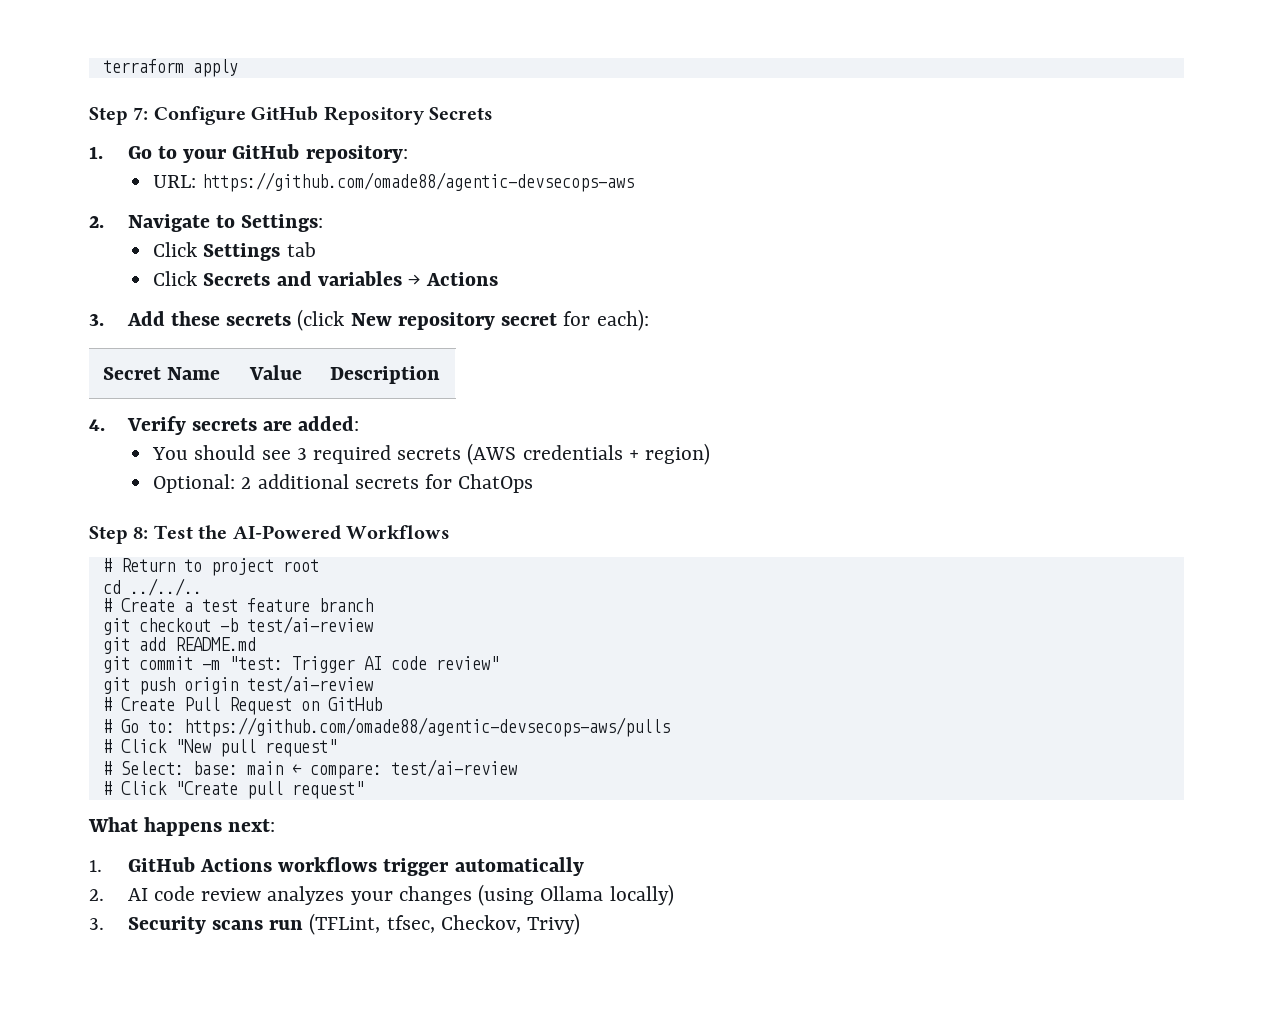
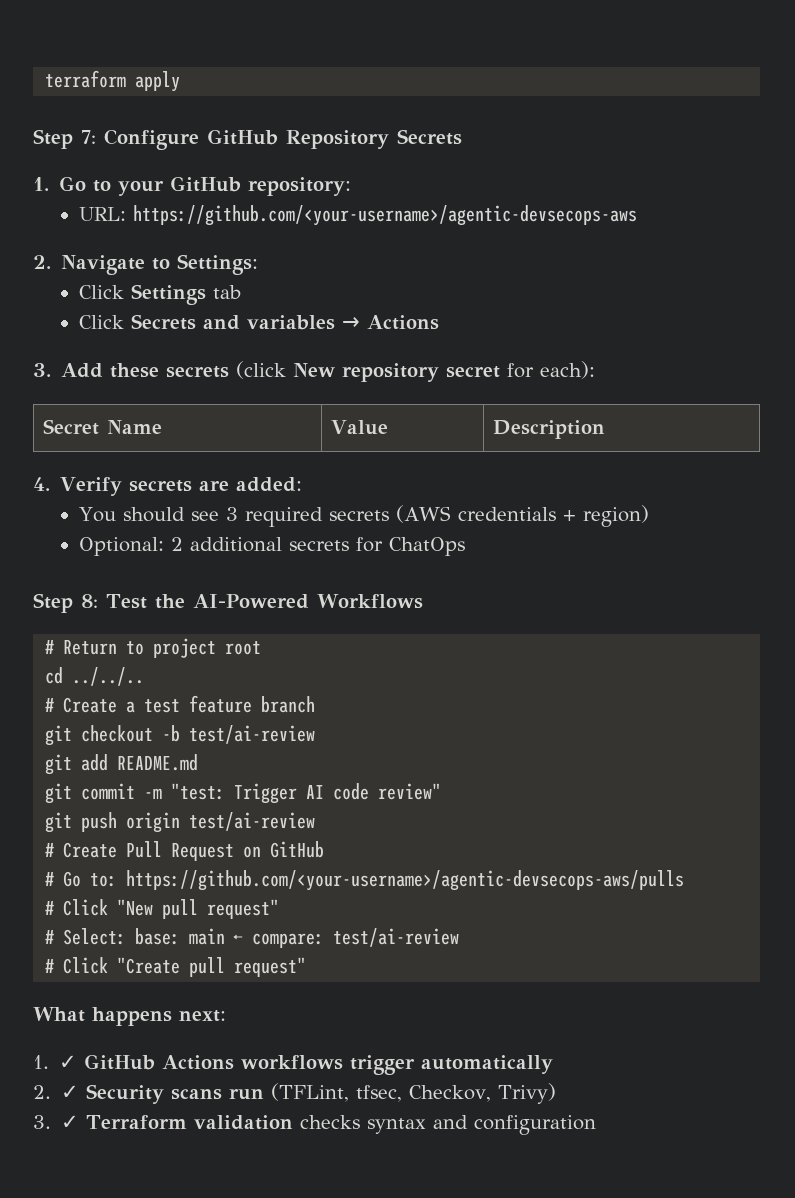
[202,172,635,192] https://github.com/omade88/agentic-devsecops-aws -> [133,205,638,226] https://github.com/<your-username>/agentic-devsecops-aws
[183,717,670,737] https://github.com/omade88/agentic-devsecops-aws/pulls -> [126,870,685,891] https://github.com/<your-username>/agentic-devsecops-aws/pulls
(102, 866) none -> [59,1055,78,1069] ✓
[127,884,674,906] [89,918,104,930] AI code review analyzes your changes (using Ollama locally) // 3. -> [61,1085,80,1099] ✓
(581, 924) none -> [33,1115,597,1135] // 3. ✓ Terraform validation checks syntax and configuration

